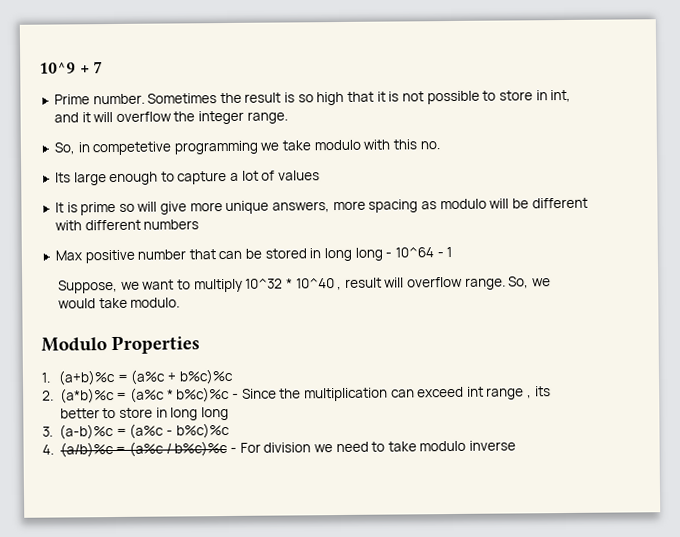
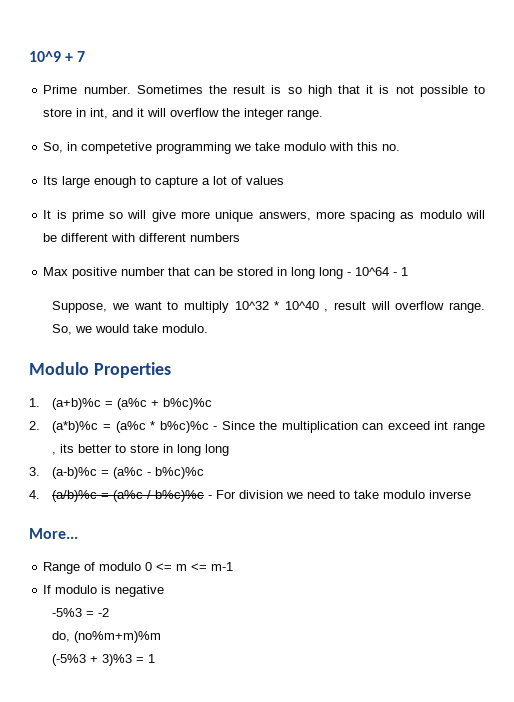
(517, 445) none -> [29,528,78,539] [43,562,234,574] [43,585,165,597] [52,608,110,617] [52,631,162,643] [52,654,156,666] // More... // Range of modulo 0 <= m <= m-1 // If modulo is negative // -5%3 = -2 // do, (no%m+m)%m // (-5%3 + 3)%3 = 1

